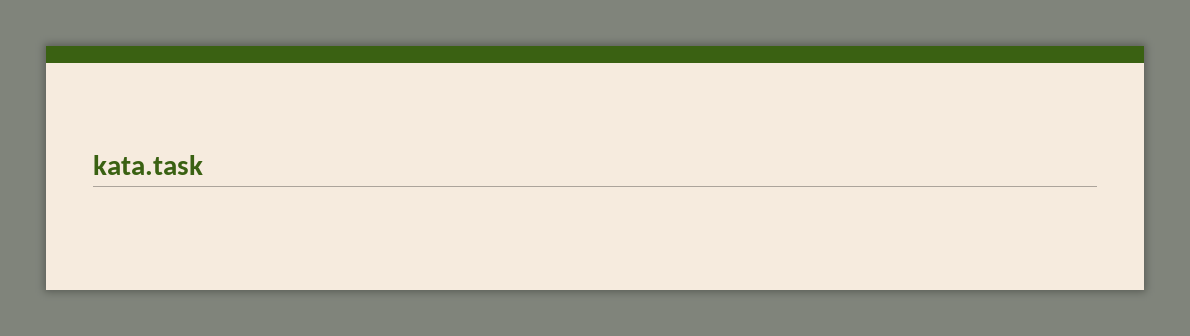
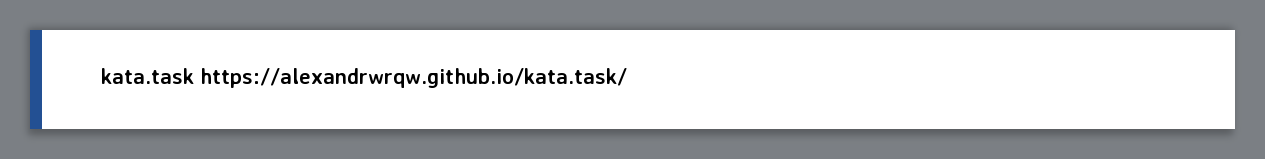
(203, 165) none -> [200,68,627,88] https://alexandrwrqw.github.io/kata.task/

